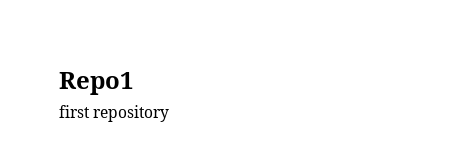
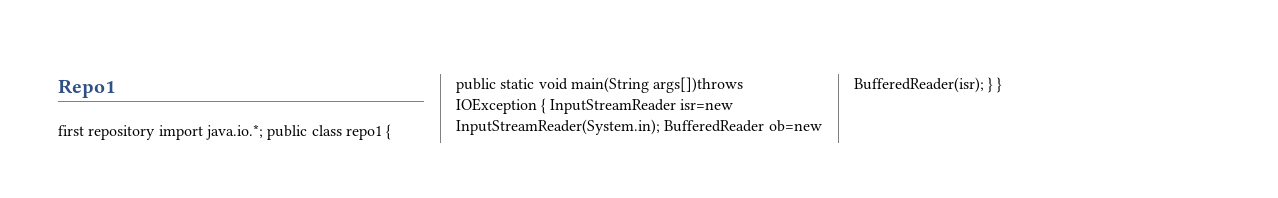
(170, 113) none -> [158,124,392,140] [456,77,744,93] [456,98,733,114] [456,119,822,135] [854,77,1002,93] import java.io.*; public class repo1 { public static void main(String args[])throws IOException { InputStreamReader isr=new InputStreamReader(System.in); BufferedReader ob=new BufferedReader(isr); } }

